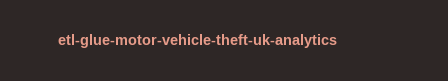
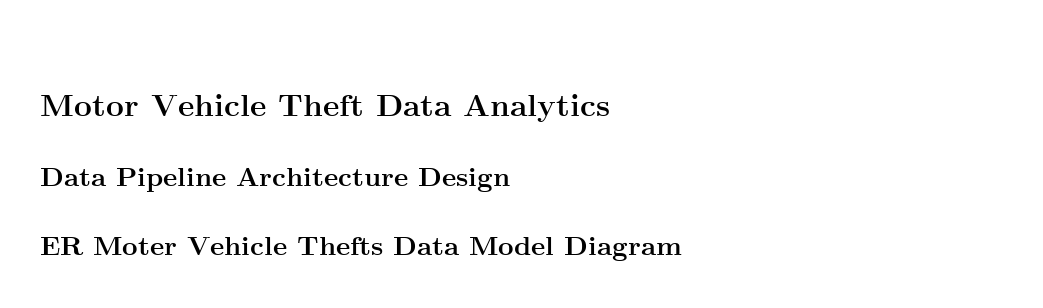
[58,34,337,48] etl-glue-motor-vehicle-theft-uk-analytics -> [40,94,610,122] [40,167,510,192] [40,237,682,261] Motor Vehicle Theft Data Analytics // Data Pipeline Architecture Design // ER Moter Vehicle Thefts Data Model Diagram

